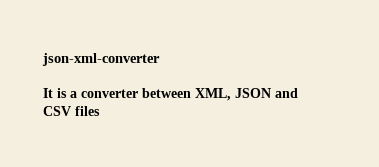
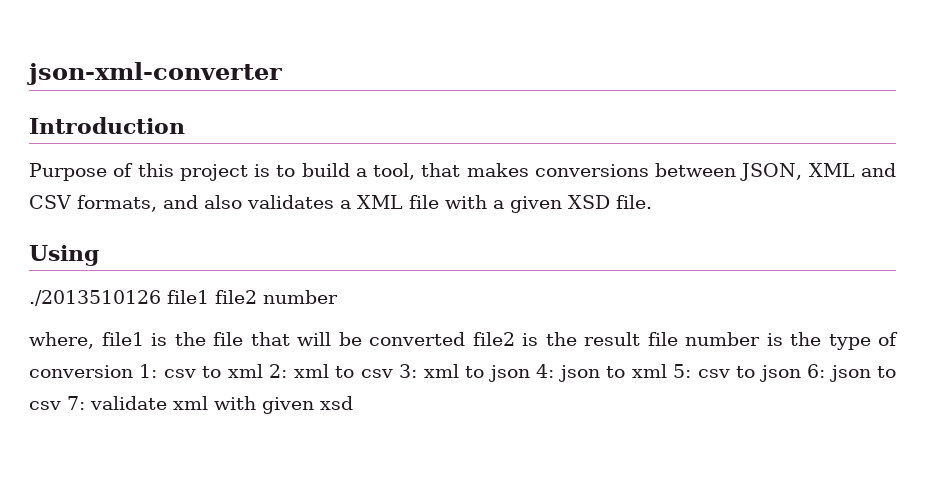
[43,88,298,101] [43,106,100,116] It is a converter between XML, JSON and CSV files -> [29,117,185,134] [29,163,896,181] [29,195,652,213] [29,245,99,266] [29,290,338,306] [29,332,898,350] [29,364,897,382] [29,396,353,414] Introduction // Purpose of this project is to build a tool, that makes conversions between JSON, XML and CSV formats, and also validates a XML file with a given XSD file. // Using // ./2013510126 file1 file2 number // where, file1 is the file that will be converted file2 is the result file number is the type of conversion 1: csv to xml 2: xml to csv 3: xml to json 4: json to xml 5: csv to json 6: json to csv 7: validate xml with given xsd

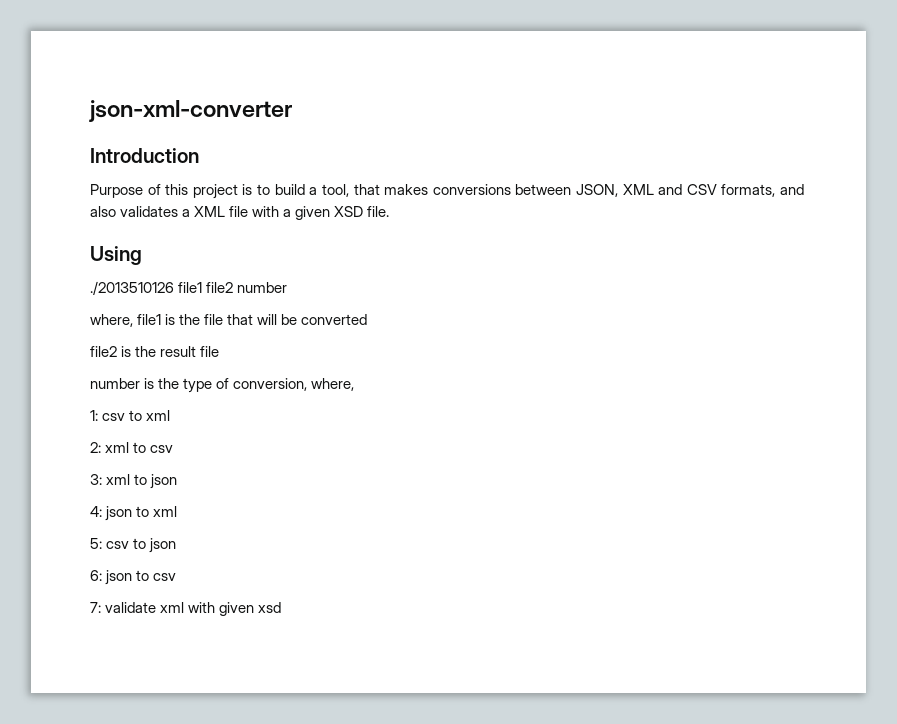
(465, 339) none -> (368, 319) //
(678, 339) none -> (220, 351) //
[29,365,133,378] conversion -> [233,378,355,391] conversion, where, //
(263, 371) none -> (171, 415) //
(393, 373) none -> (174, 449) //
(530, 373) none -> (178, 481) //
(667, 371) none -> (178, 511) //
(801, 373) none -> (177, 545) //
(61, 405) none -> (177, 577) //

